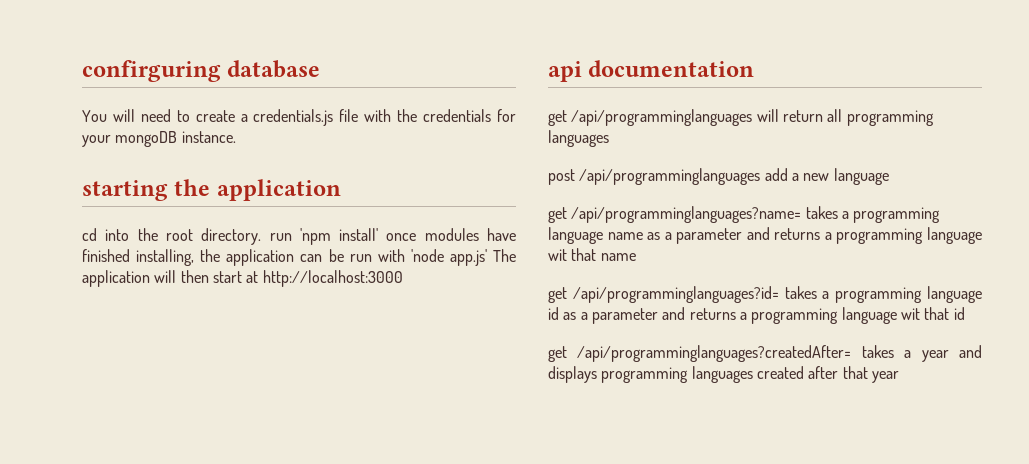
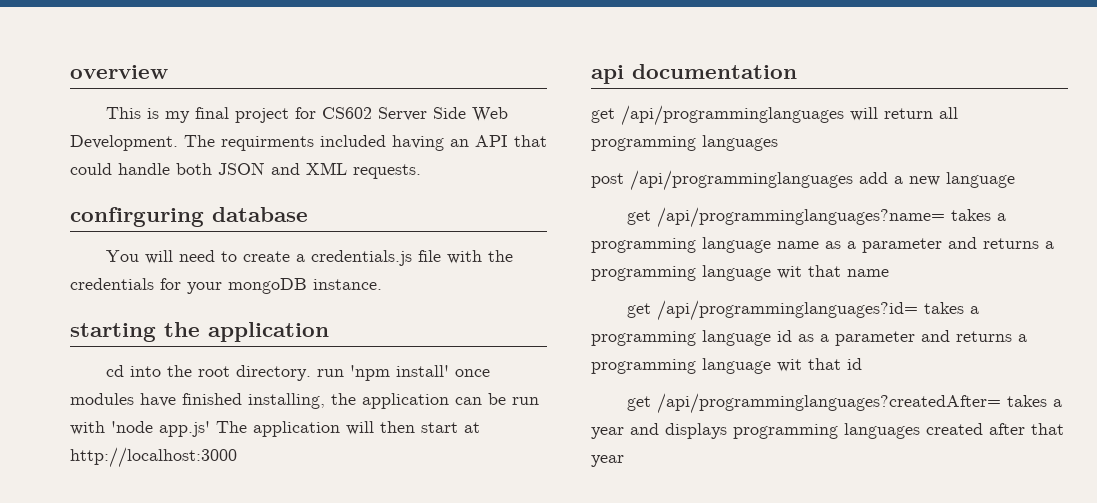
(82, 71) none -> [70,65,168,79] [106,107,509,123] [70,135,547,151] [70,162,421,179] overview // This is my final project for CS602 Server Side Web Development. The requirments included having an API that could handle both JSON and XML requests. //

